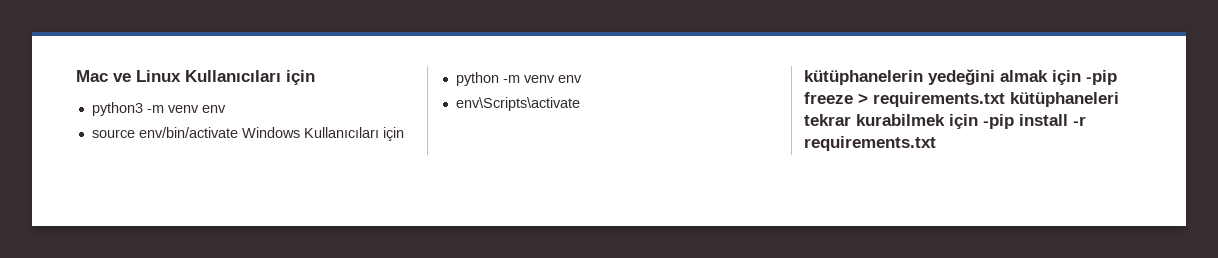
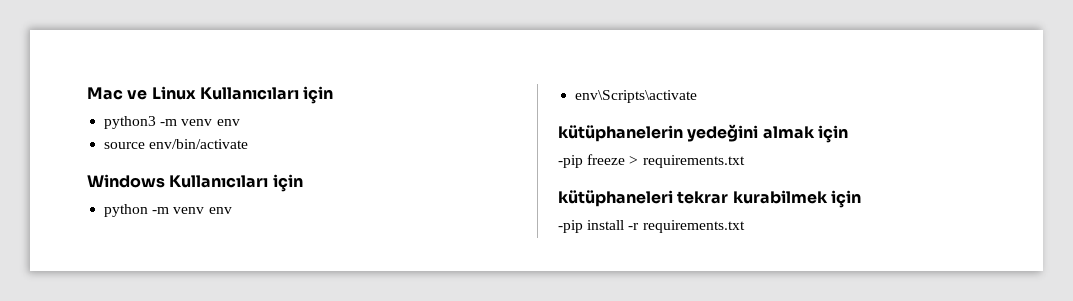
(238, 132) none -> (249, 144) //
(1081, 77) none -> (848, 134) //
(1005, 99) none -> (745, 161) //
(978, 121) none -> (861, 199) //

